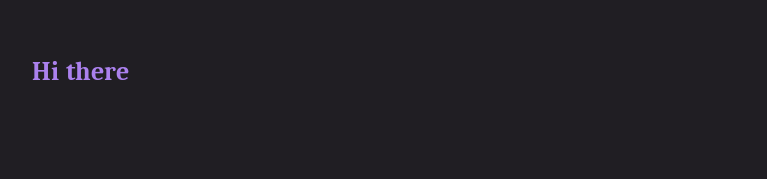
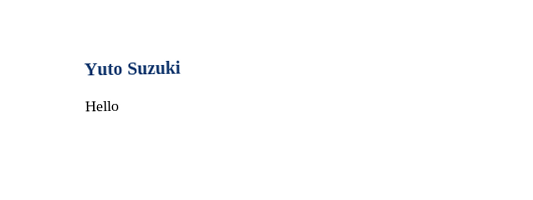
[32,61,129,80] Hi there -> [84,60,181,76] [84,100,120,112] Yuto Suzuki // Hello

